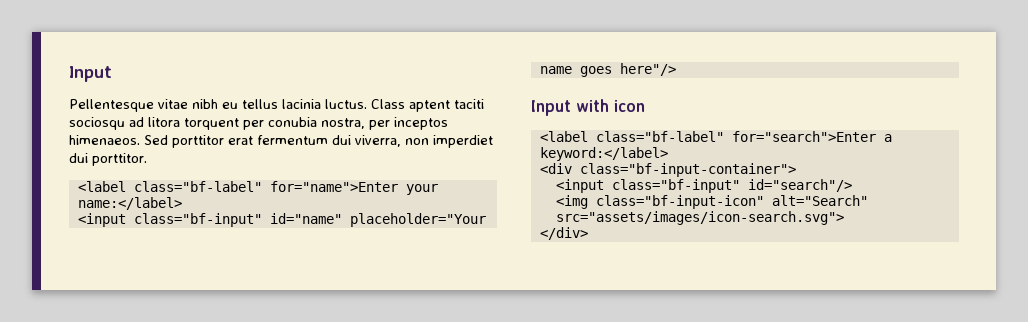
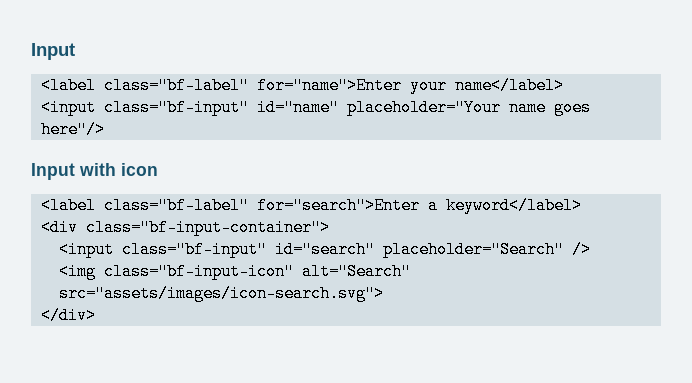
[69,66,112,82] [69,99,484,112] [69,117,448,130] [69,135,493,148] [69,153,147,166] Input // Pellentesque vitae nibh eu tellus lacinia luctus. Class aptent taciti sociosqu ad litora torquent per conubia nostra, per inceptos himenaeos. Sed porttitor erat fermentum dui viverra, non imperdiet dui porttitor. -> [31,43,75,60] Input
[77,197,182,210] name:</label> -> [454,77,564,94] name</label>
[539,147,668,161] keyword:</label> -> [445,197,582,214] keyword</label>
[747,179,852,192] id="search"/> -> [274,241,591,258] id="search" placeholder="Search" />

